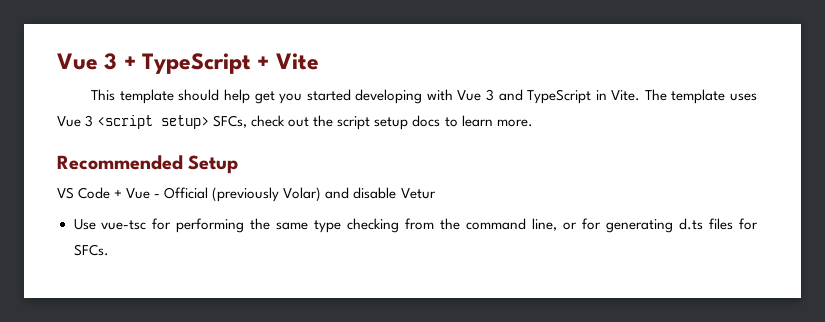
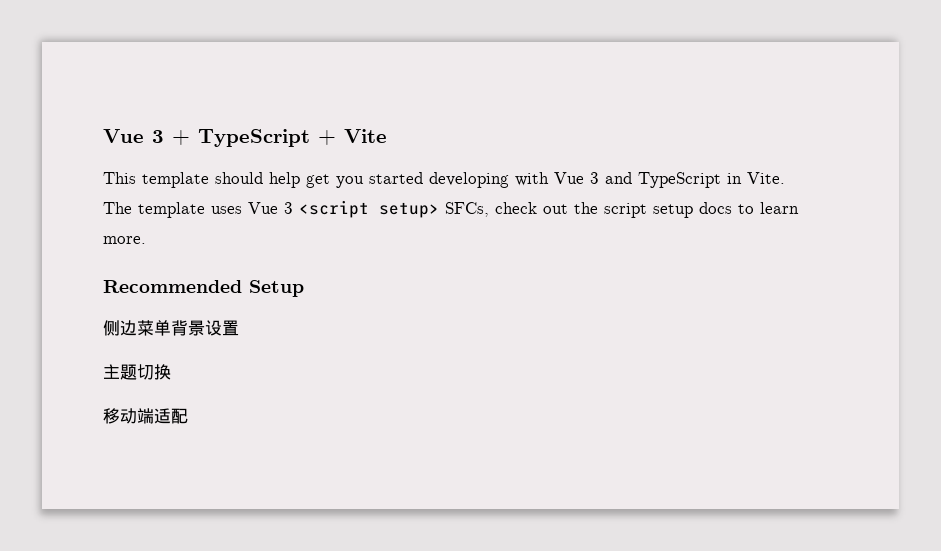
[57,187,436,202] [73,218,759,233] [73,244,109,256] VS Code + Vue - Official (previously Volar) and disable Vetur // Use vue-tsc for performing the same type checking from the command line, or for generating d.ts files for SFCs. -> [103,320,239,336] [103,364,171,380] [103,408,188,424] 侧边菜单背景设置 // 主题切换 // 移动端适配

